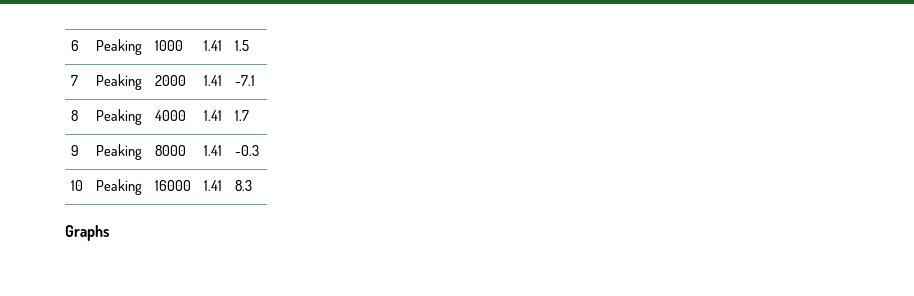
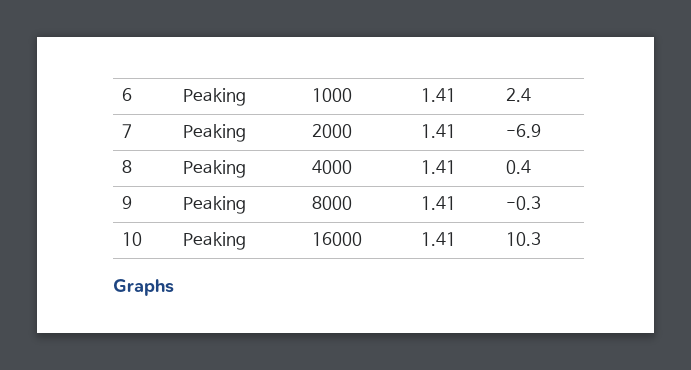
[235,40,250,51] 1.5 -> [505,88,531,102] 2.4
[235,75,256,86] -7.1 -> [505,124,541,138] -6.9
[235,110,250,121] 1.7 -> [505,160,531,174] 0.4
[235,180,253,191] 8.3 -> [505,232,541,246] 10.3

